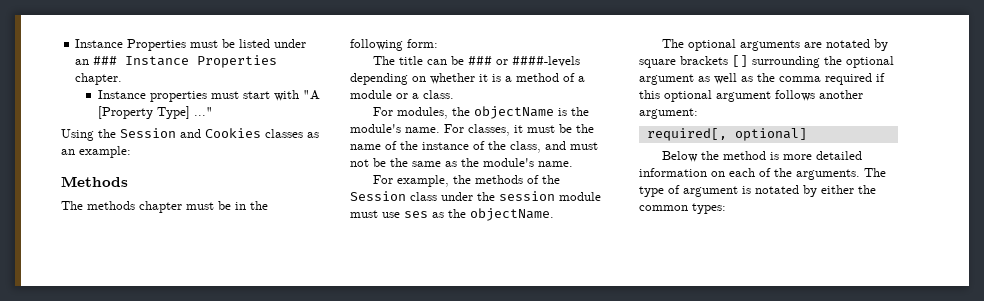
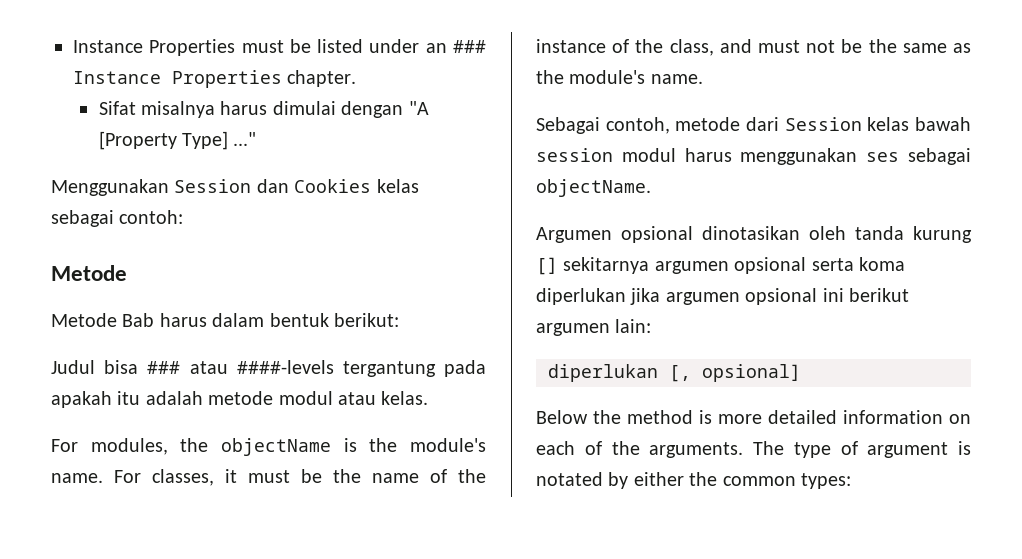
[97,90,299,102] Instance properties must start with -> [98,101,404,118] Sifat misalnya harus dimulai dengan
[61,128,319,141] [61,146,131,158] [61,176,128,187] [61,201,268,213] [350,39,438,51] [373,56,581,67] [350,73,585,85] [350,90,454,99] Using the Session and Cookies classes as an example: // Methods // The methods chapter must be in the following form: // The title can be ### or ####-levels depending on whether it is a method of a module or a class. -> [51,179,419,196] [51,210,184,227] [51,265,127,281] [51,313,399,327] [51,360,487,377] [51,391,429,408] Menggunakan Session dan Cookies kelas sebagai contoh: // Metode // Metode Bab harus dalam bentuk berikut: // Judul bisa ### atau ####-levels tergantung pada apakah itu adalah metode modul atau kelas.
[373,175,561,187] [350,191,601,201] [350,208,554,221] [662,39,889,51] [639,55,894,68] [639,73,885,85] [639,90,863,102] [639,108,698,119] [646,128,807,141] For example, the methods of the Session class under the session module must use ses as the objectName. // The optional arguments are notated by square brackets [] surrounding the optional argument as well as the comma required if this optional argument follows another argument: // required[, optional] -> [536,117,971,134] [536,148,971,165] [536,179,651,197] [536,226,972,243] [536,257,905,275] [536,288,909,305] [536,319,652,336] [548,364,801,382] Sebagai contoh, metode dari Session kelas bawah session modul harus menggunakan ses sebagai objectName. // Argumen opsional dinotasikan oleh tanda kurung [] sekitarnya argumen opsional serta koma diperlukan jika argumen opsional ini berikut argumen lain: // diperlukan [, opsional]

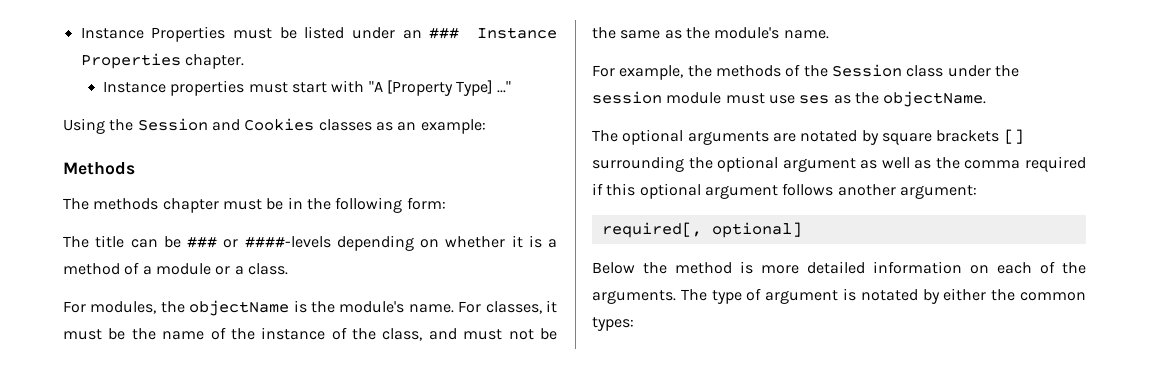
[98,101,404,118] Sifat misalnya harus dimulai dengan -> [102,80,365,96] Instance properties must start with
[51,179,419,196] [51,210,184,227] [51,265,127,281] [51,313,399,327] [51,360,487,377] [51,391,429,408] Menggunakan Session dan Cookies kelas sebagai contoh: // Metode // Metode Bab harus dalam bentuk berikut: // Judul bisa ### atau ####-levels tergantung pada apakah itu adalah metode modul atau kelas. -> [63,118,486,134] [63,162,135,175] [63,197,446,213] [63,235,557,251] [63,262,288,275] Using the Session and Cookies classes as an example: // Methods // The methods chapter must be in the following form: // The title can be ### or ####-levels depending on whether it is a method of a module or a class.
[536,117,971,134] [536,148,971,165] [536,179,651,197] [536,226,972,243] [536,257,905,275] [536,288,909,305] [536,319,652,336] [548,364,801,382] Sebagai contoh, metode dari Session kelas bawah session modul harus menggunakan ses sebagai objectName. // Argumen opsional dinotasikan oleh tanda kurung [] sekitarnya argumen opsional serta koma diperlukan jika argumen opsional ini berikut argumen lain: // diperlukan [, opsional] -> [592,64,1019,80] [592,91,987,107] [592,129,1024,145] [592,156,1086,172] [592,183,977,199] [601,222,802,238] For example, the methods of the Session class under the session module must use ses as the objectName. // The optional arguments are notated by square brackets [] surrounding the optional argument as well as the comma required if this optional argument follows another argument: // required[, optional]

